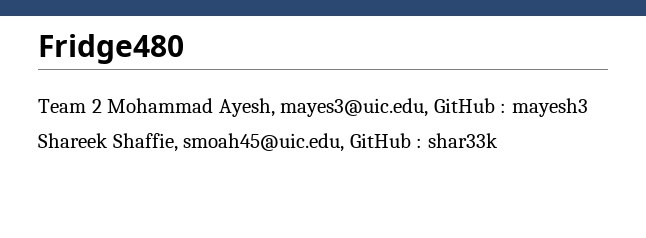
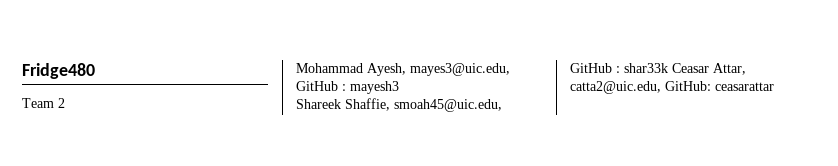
(102, 106) none -> (65, 103) //
(498, 140) none -> [672,63,746,75] [570,81,774,94] Ceasar Attar, catta2@uic.edu, GitHub: ceasarattar

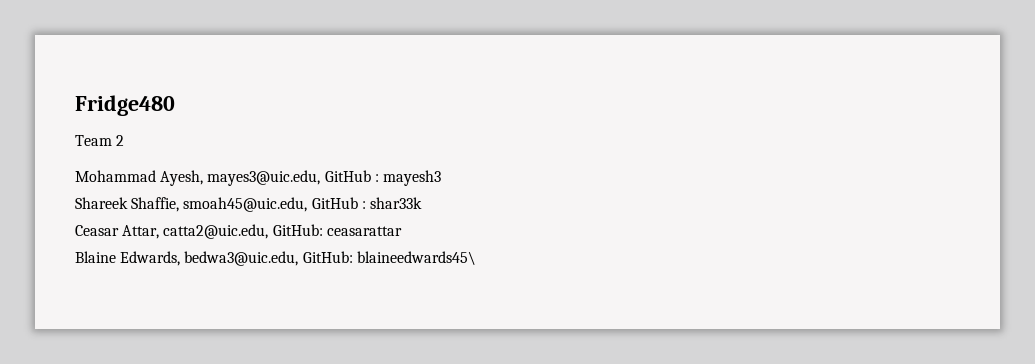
(668, 68) none -> (422, 203) //
(774, 86) none -> [75,251,476,266] // Blaine Edwards, bedwa3@uic.edu, GitHub: blaineedwards45\

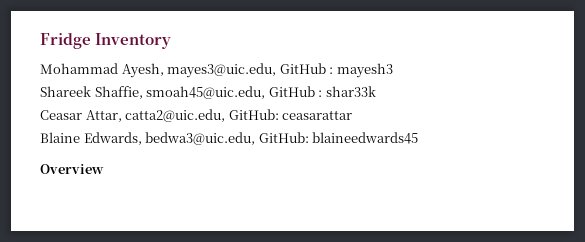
[75,95,175,116] [75,135,125,146] Fridge480 // Team 2 -> [40,33,172,49] Fridge Inventory
[356,251,476,265] blaineedwards45\ -> [312,132,419,144] [40,164,104,174] blaineedwards45 // Overview

